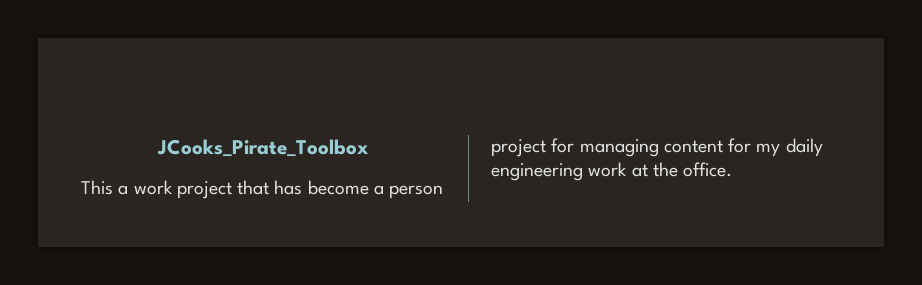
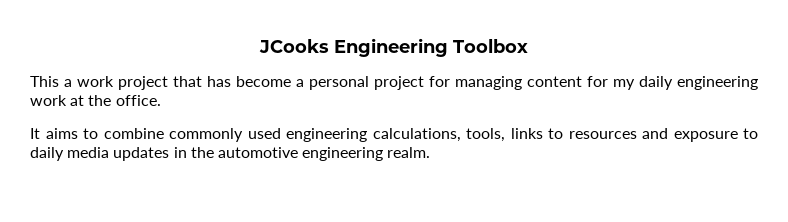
[156,139,368,157] JCooks_Pirate_Toolbox -> [259,38,528,57] JCooks Engineering Toolbox
[389,185,444,199] person -> [309,76,369,90] personal
(733, 169) none -> [30,128,758,142] [30,147,431,161] // It aims to combine commonly used engineering calculations, tools, links to resources and exposure to daily media updates in the automotive engineering realm.

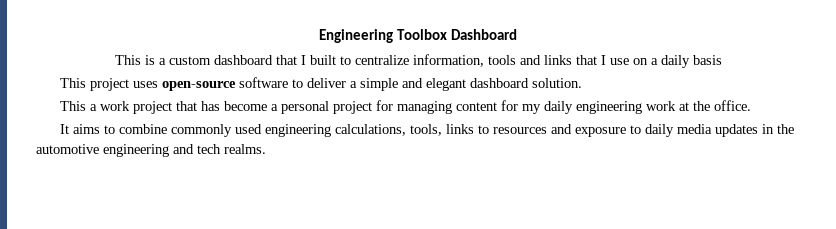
[259,39,329,53] JCooks -> (318, 36) none
(528, 46) none -> [451,29,518,40] [114,54,722,68] [59,77,582,91] Dashboard // This is a custom dashboard that I built to centralize information, tools and links that I use on a daily basis // This project uses open-source software to deliver a simple and elegant dashboard solution.
[387,147,431,158] realm. -> [173,144,266,154] and tech realms.

